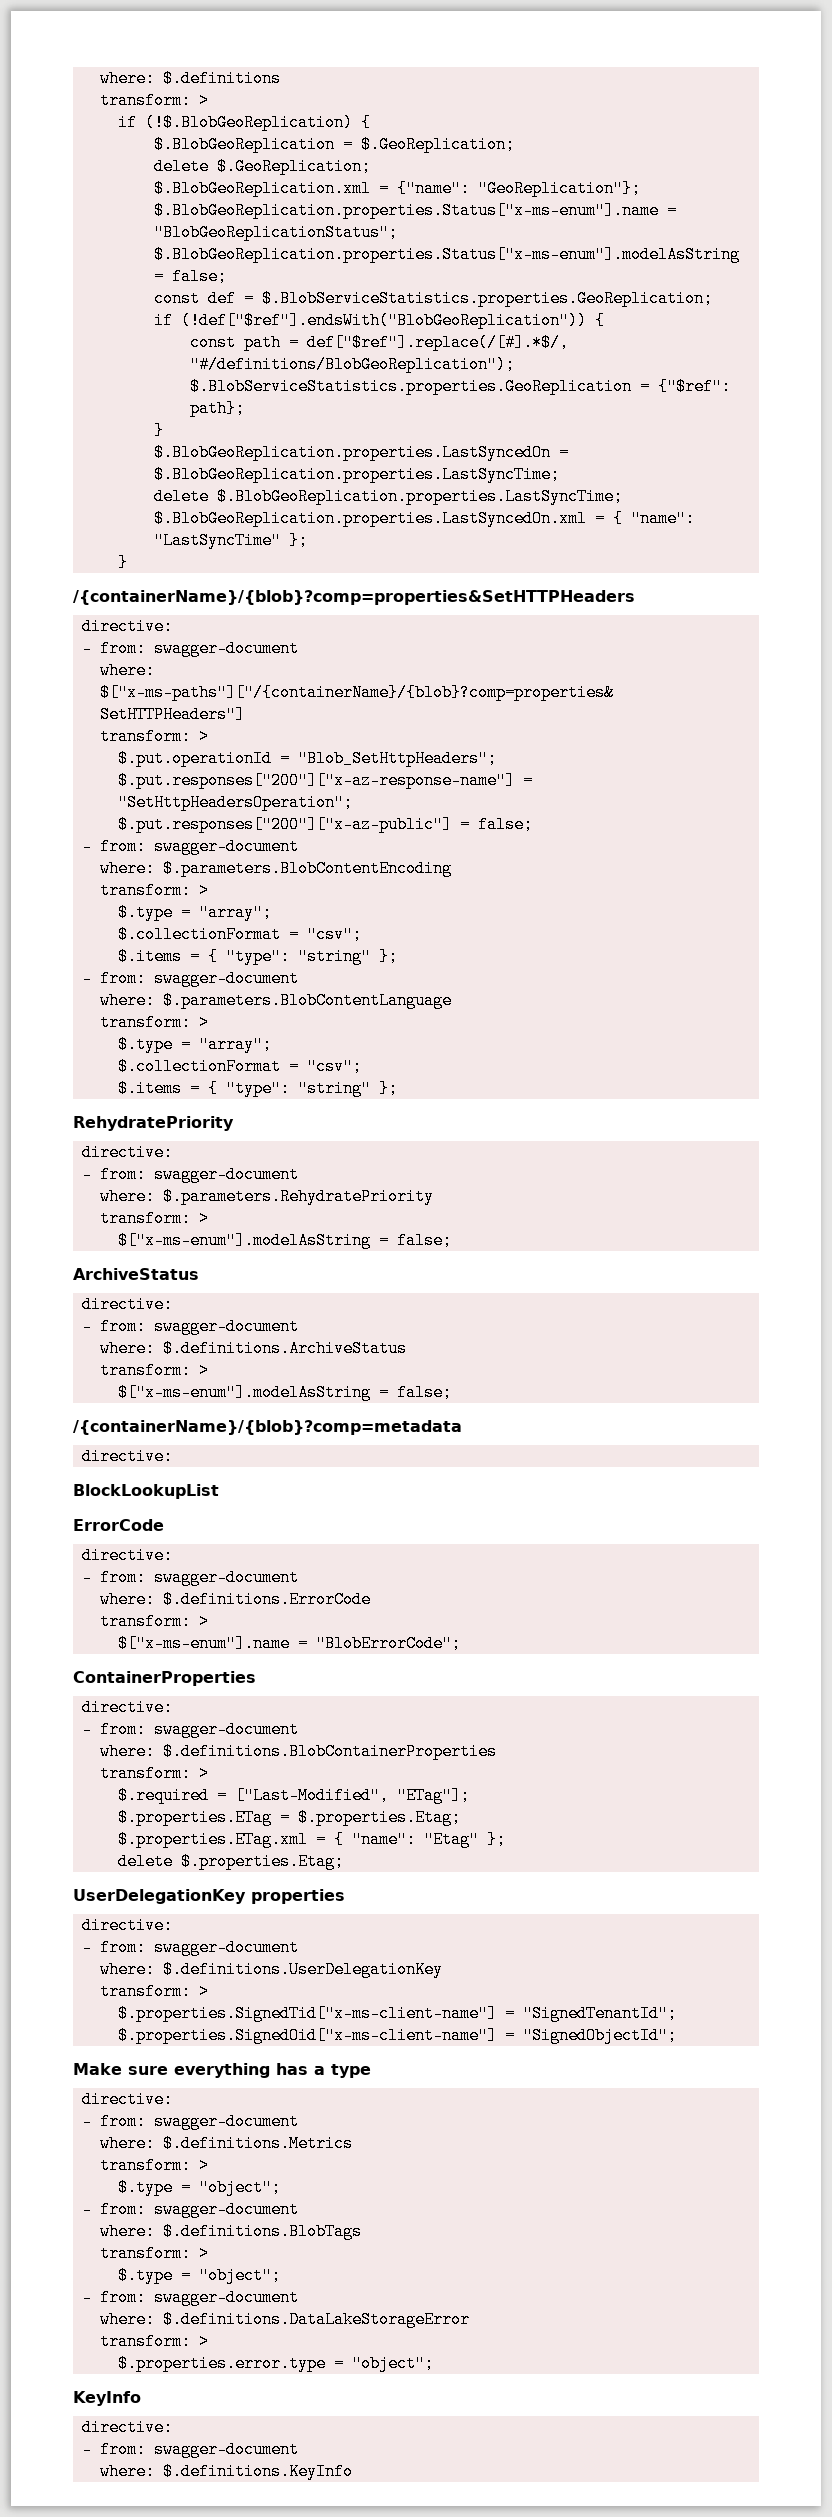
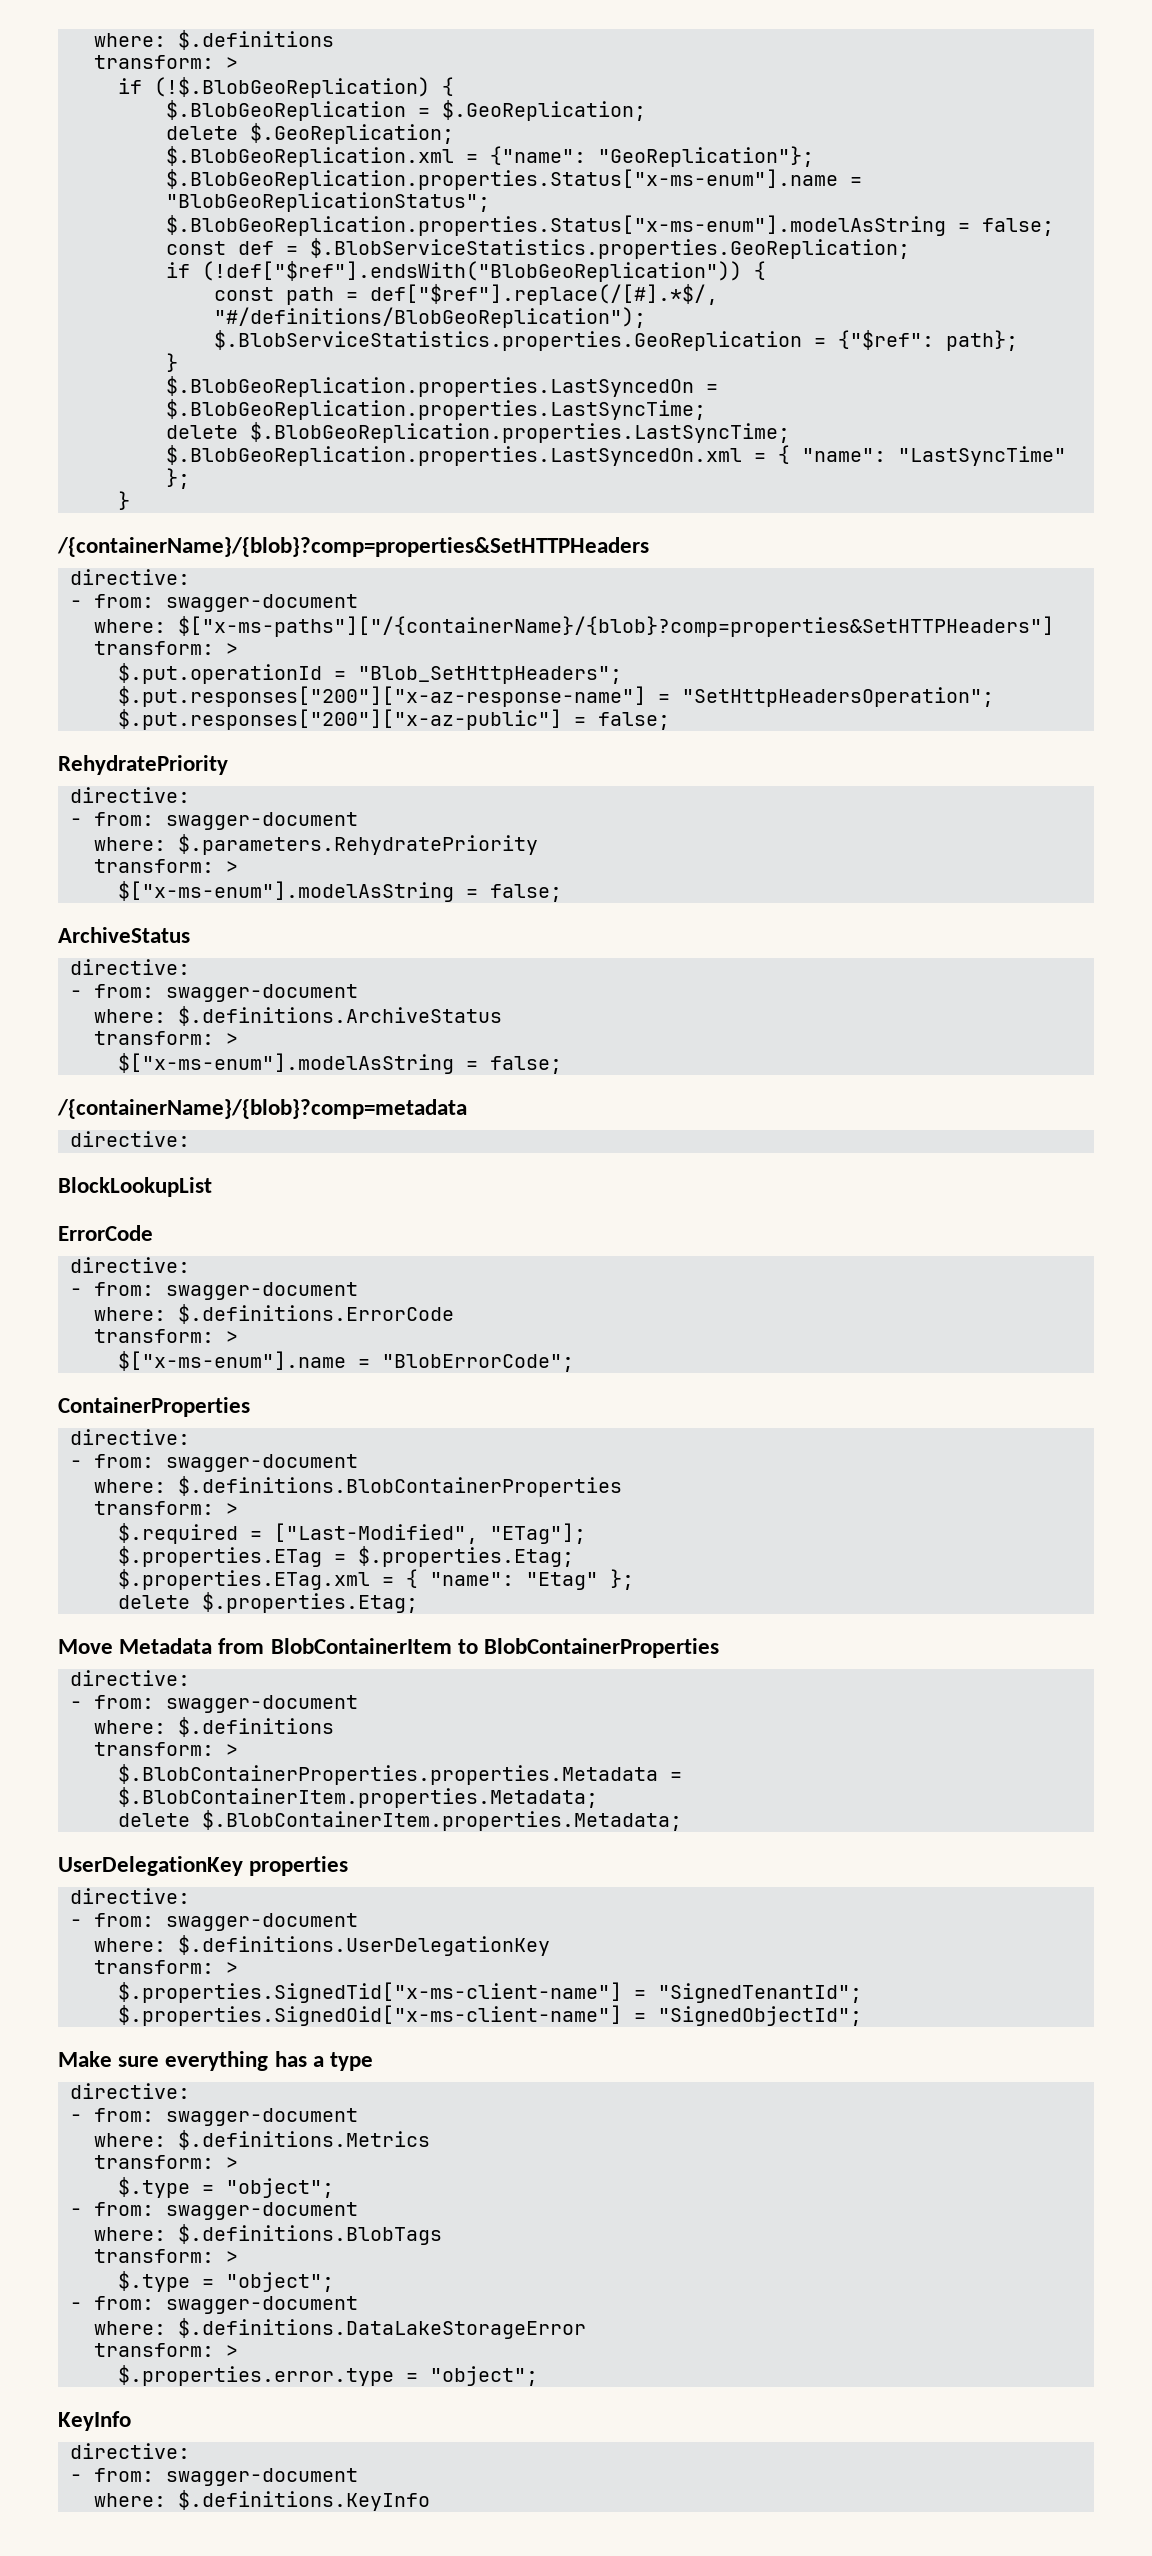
[81,838,299,855] [99,860,452,877] [99,882,209,899] [117,904,272,921] [117,926,362,943] [117,948,398,965] [81,970,299,987] [99,992,452,1009] [99,1014,209,1031] [117,1036,272,1053] [117,1058,362,1075] [117,1080,398,1097] // - from: swagger-document // where: $.parameters.BlobContentEncoding // transform: > // $.type = "array"; // $.collectionFormat = "csv"; // $.items = { "type": "string" }; // - from: swagger-document // where: $.parameters.BlobContentLanguage // transform: > // $.type = "array"; // $.collectionFormat = "csv"; // $.items = { "type": "string" }; -> (671, 721) none
(344, 1861) none -> [58,1638,720,1658] [70,1670,191,1686] [70,1695,359,1713] [94,1717,335,1737] [94,1742,239,1756] [118,1764,683,1785] [118,1787,599,1808] [118,1810,683,1831] // Move Metadata from BlobContainerItem to BlobContainerProperties // directive: // - from: swagger-document // where: $.definitions // transform: > // $.BlobContainerProperties.properties.Metadata = $.BlobContainerItem.properties.Metadata; // delete $.BlobContainerItem.properties.Metadata;

